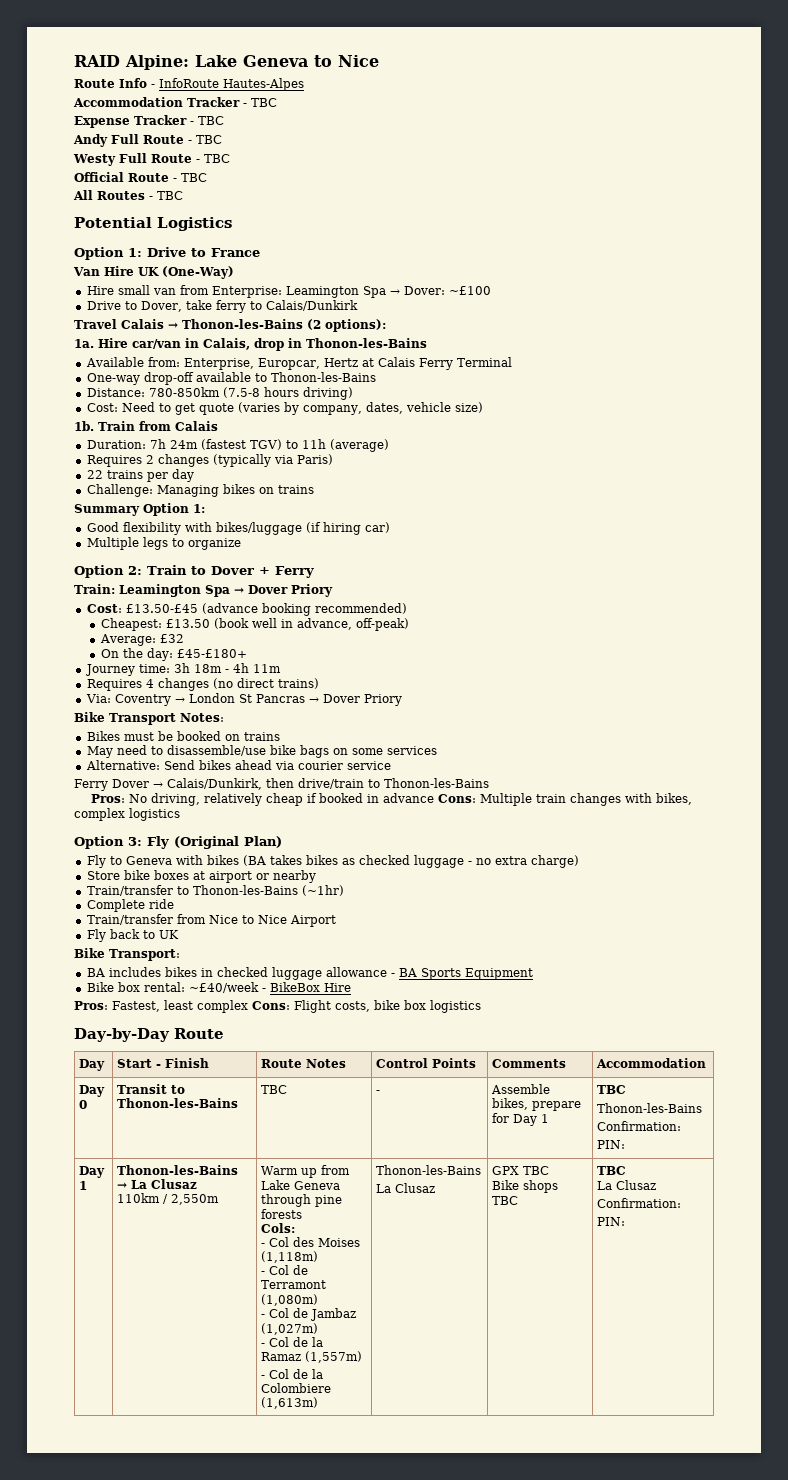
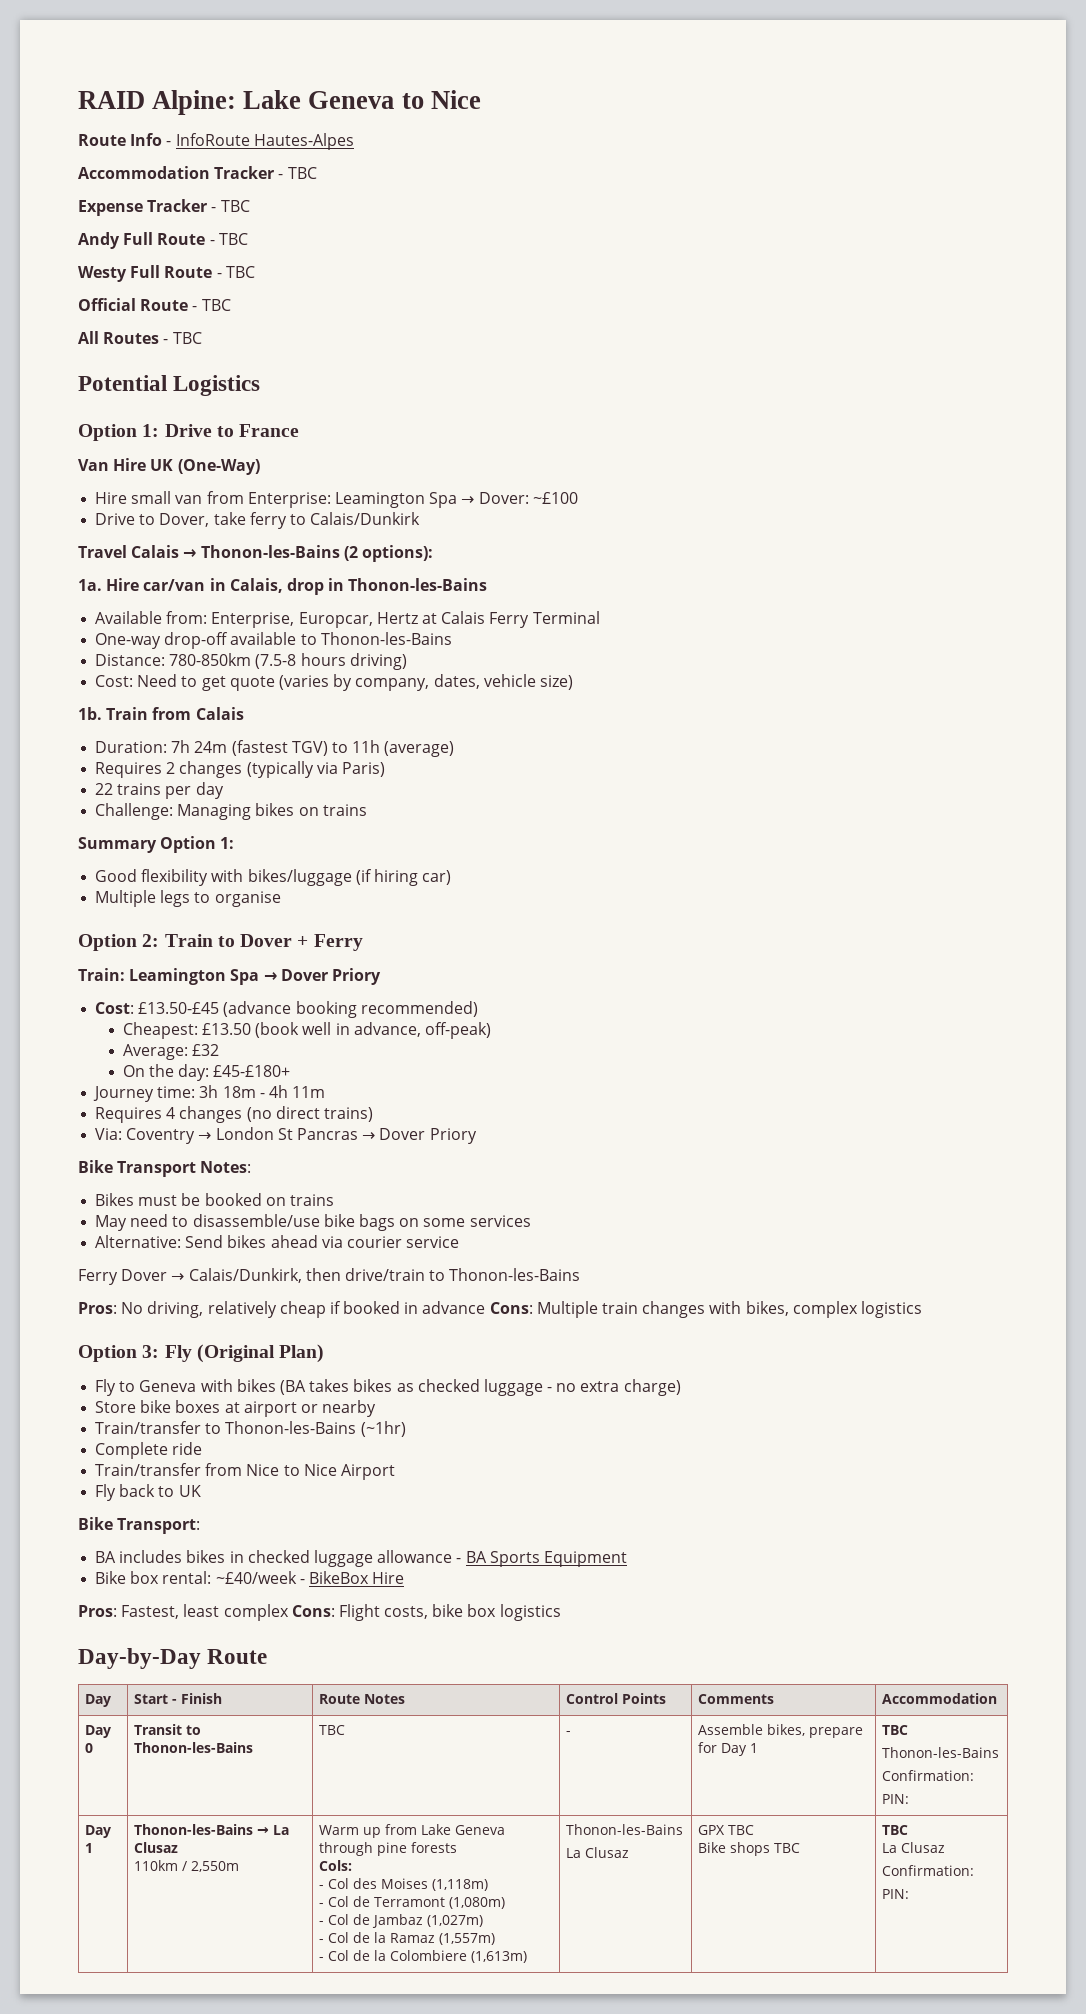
[187,538,241,550] organize -> [214,891,281,907] organise

